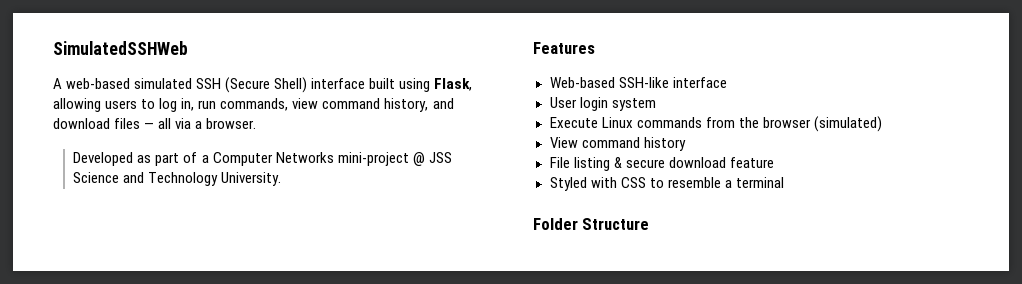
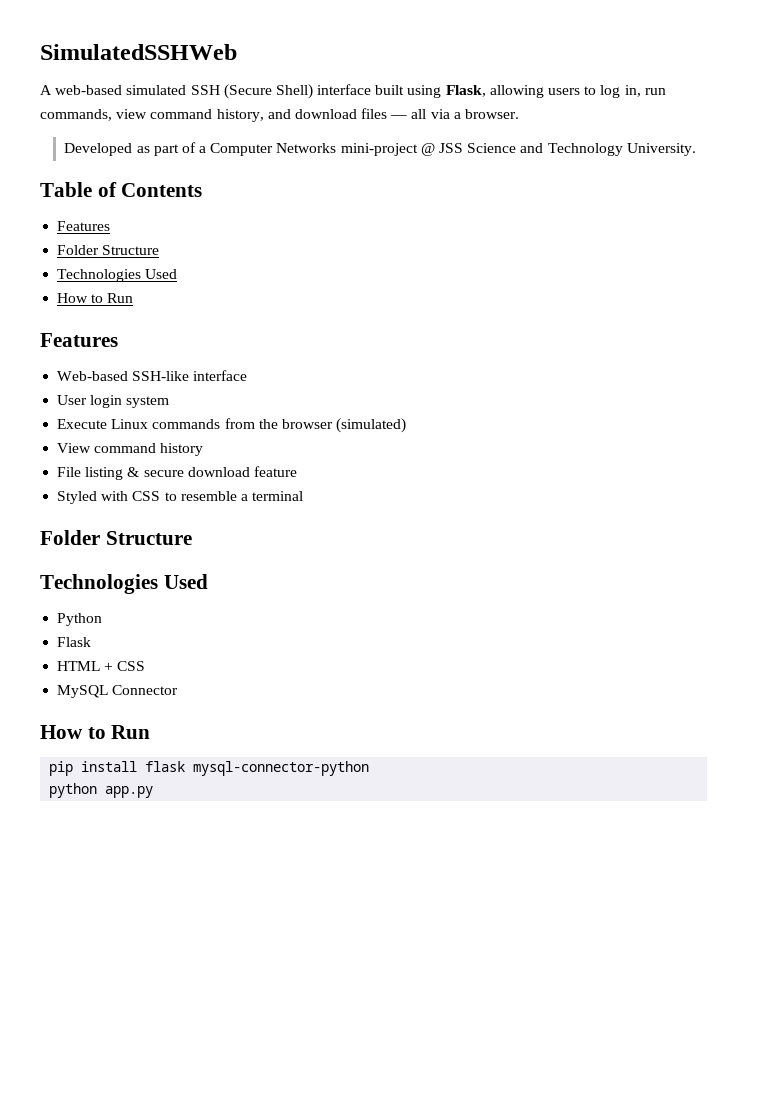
(282, 179) none -> [40,182,203,197] [57,221,111,231] [57,245,160,255] [57,269,178,282] [57,293,134,303] // Table of Contents // Features // Folder Structure // Technologies Used // How to Run
(650, 224) none -> [40,574,208,594] [57,613,103,626] [57,637,92,647] [57,661,146,671] [57,685,179,698] [40,725,151,739] [49,761,370,776] [49,783,154,798] // Technologies Used // Python // Flask // HTML + CSS // MySQL Connector // How to Run // pip install flask mysql-connector-python // python app.py

